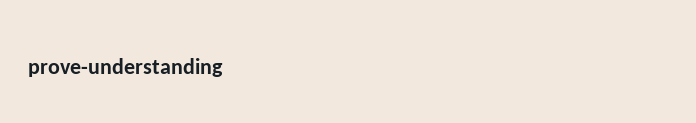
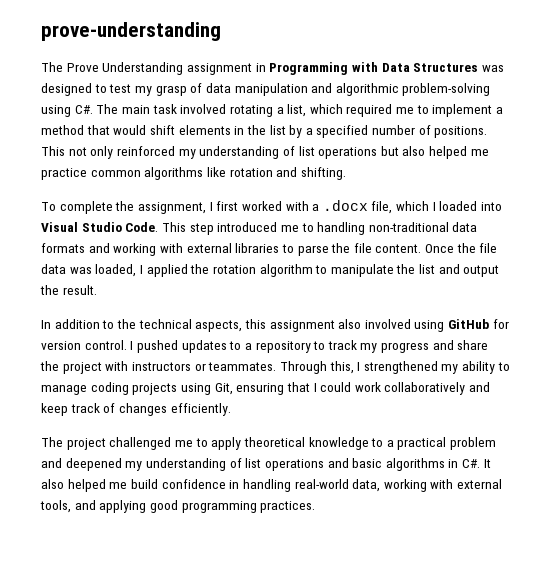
(223, 67) none -> [41,62,504,75] [41,83,491,96] [41,104,504,117] [41,125,488,138] [41,146,489,159] [41,167,346,180] [41,200,503,214] [41,222,478,235] [41,243,498,256] [41,264,500,277] [40,285,97,295] [41,319,509,332] [41,340,489,353] [40,361,510,374] [41,382,491,395] [41,403,231,416] [41,437,497,450] [41,458,491,471] [41,479,503,492] [40,500,316,513] // The Prove Understanding assignment in Programming with Data Structures was designed to test my grasp of data manipulation and algorithmic problem-solving using C#. The main task involved rotating a list, which required me to implement a method that would shift elements in the list by a specified number of positions. This not only reinforced my understanding of list operations but also helped me practice common algorithms like rotation and shifting. // To complete the assignment, I first worked with a .docx file, which I loaded into Visual Studio Code. This step introduced me to handling non-traditional data formats and working with external libraries to parse the file content. Once the file data was loaded, I applied the rotation algorithm to manipulate the list and output the result. // In addition to the technical aspects, this assignment also involved using GitHub for version control. I pushed updates to a repository to track my progress and share the project with instructors or teammates. Through this, I strengthened my ability to manage coding projects using Git, ensuring that I could work collaboratively and keep track of changes efficiently. // The project challenged me to apply theoretical knowledge to a practical problem and deepened my understanding of list operations and basic algorithms in C#. It also helped me build confidence in handling real-world data, working with external tools, and applying good programming practices.

